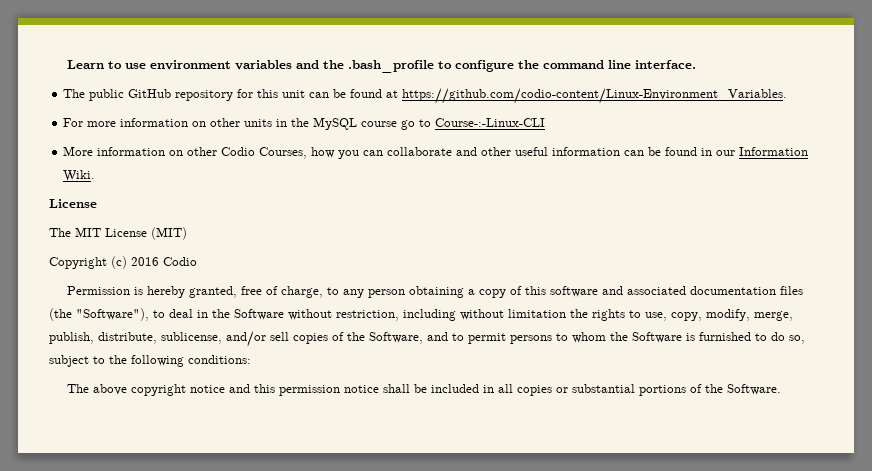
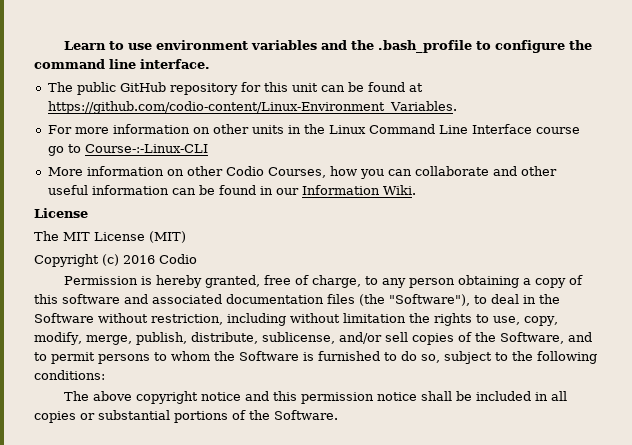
[313,117,358,130] MySQL -> [328,124,532,134] Linux Command Line Interface

